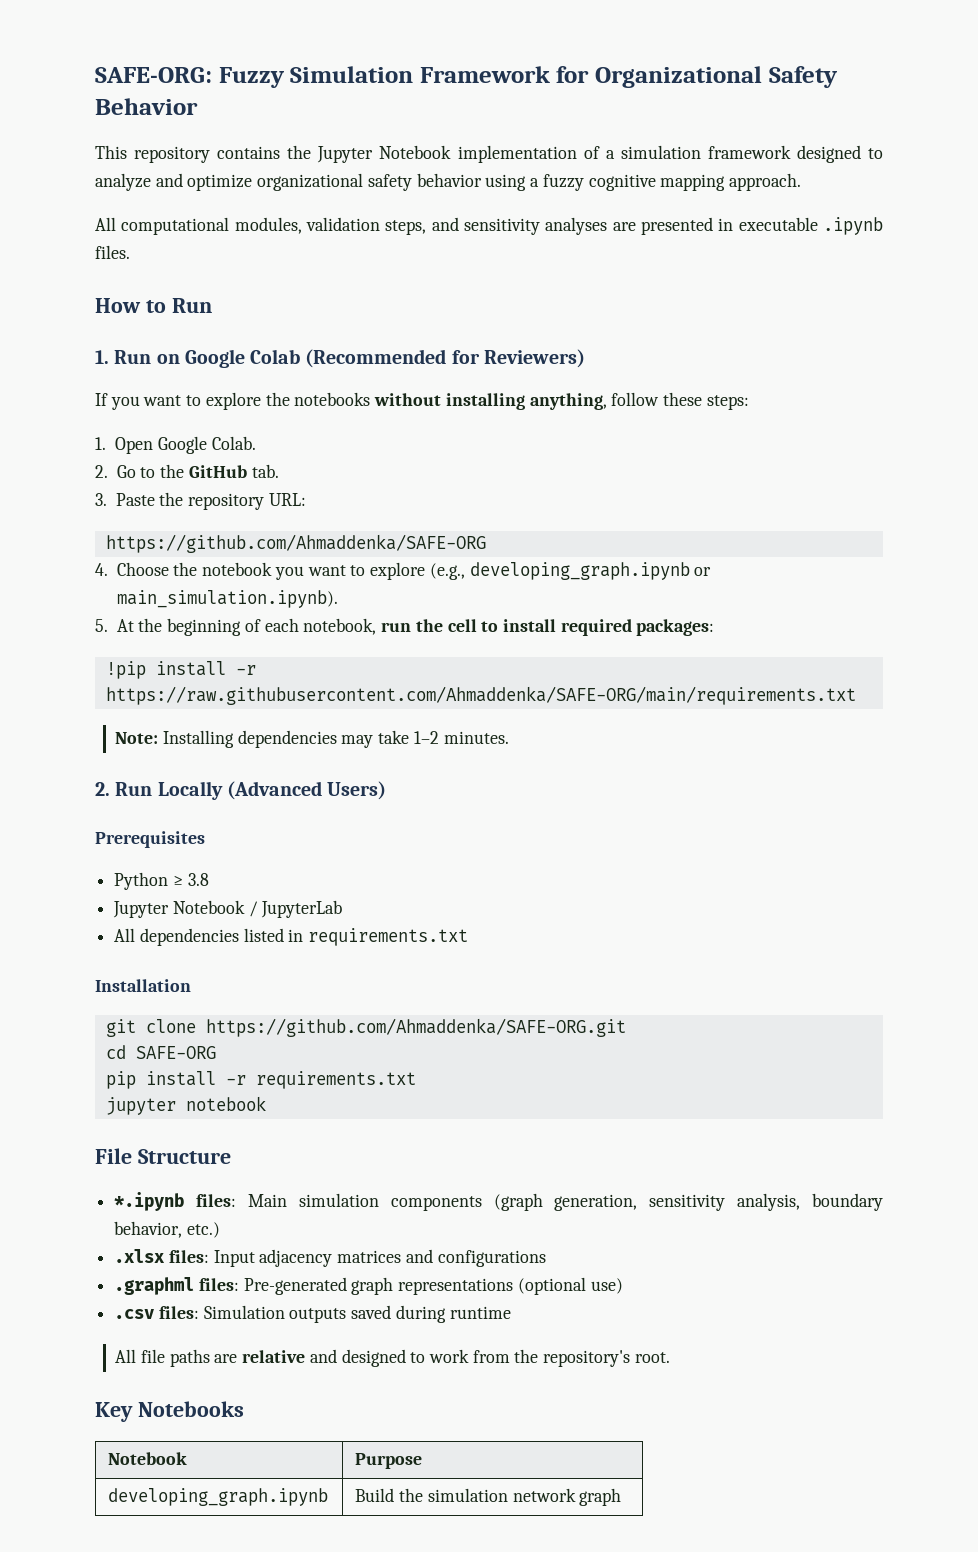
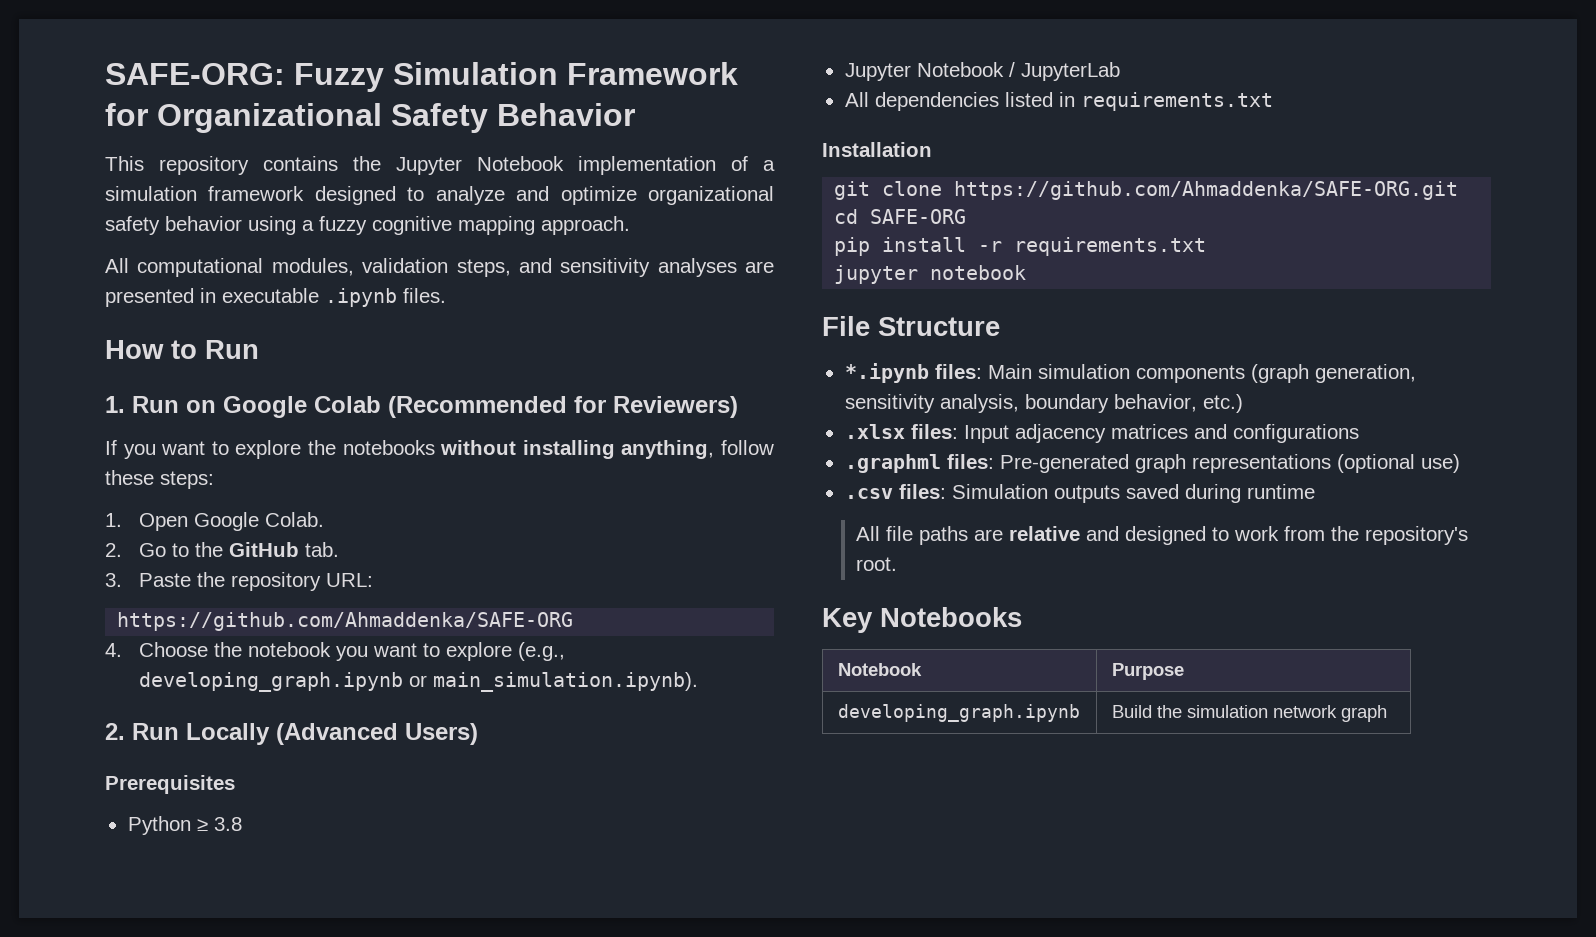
[95,618,715,636] [105,661,256,679] [105,686,856,705] [115,730,509,748] // 5. At the beginning of each notebook, run the cell to install required packages: // !pip install -r https://raw.githubusercontent.com/Ahmaddenka/SAFE-ORG/main/requirements.txt // Note: Installing dependencies may take 1–2 minutes. -> (698, 682) none

